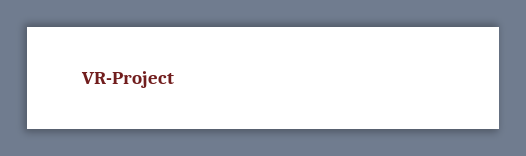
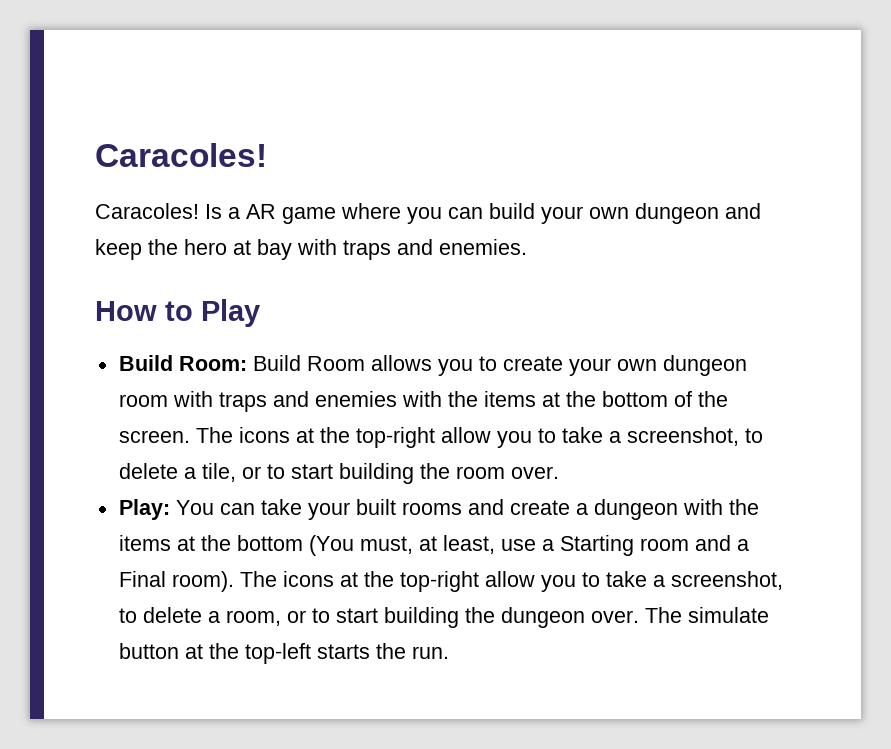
[81,71,174,88] VR-Project -> [95,143,267,167] [95,203,761,224] [95,239,527,260] [95,299,260,327] [118,355,747,376] [118,391,728,412] [118,427,763,448] [118,463,559,484] [118,499,759,520] [118,535,749,556] [118,571,783,592] [118,607,769,628] [118,643,449,664] Caracoles! // Caracoles! Is a AR game where you can build your own dungeon and keep the hero at bay with traps and enemies. // How to Play // Build Room: Build Room allows you to create your own dungeon room with traps and enemies with the items at the bottom of the screen. The icons at the top-right allow you to take a screenshot, to delete a tile, or to start building the room over. // Play: You can take your built rooms and create a dungeon with the items at the bottom (You must, at least, use a Starting room and a Final room). The icons at the top-right allow you to take a screenshot, to delete a room, or to start building the dungeon over. The simulate button at the top-left starts the run.

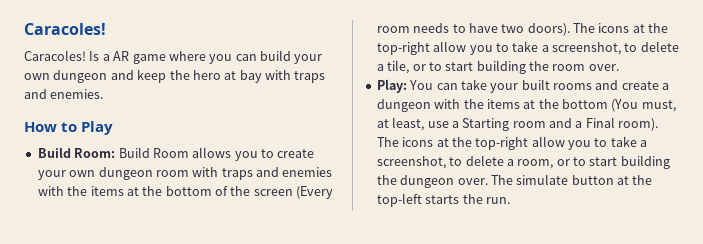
[118,430,190,443] screen. -> [253,186,334,199] [376,23,570,36] screen (Every room needs to have two doors).

